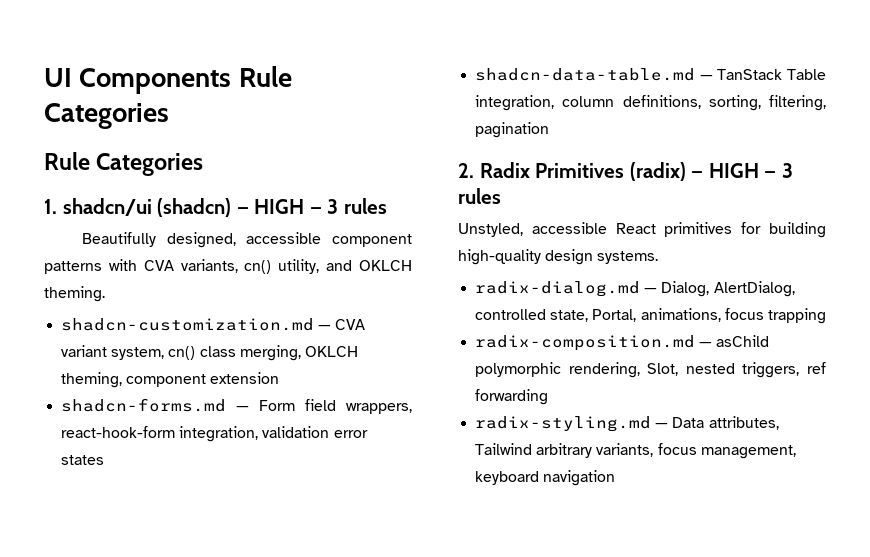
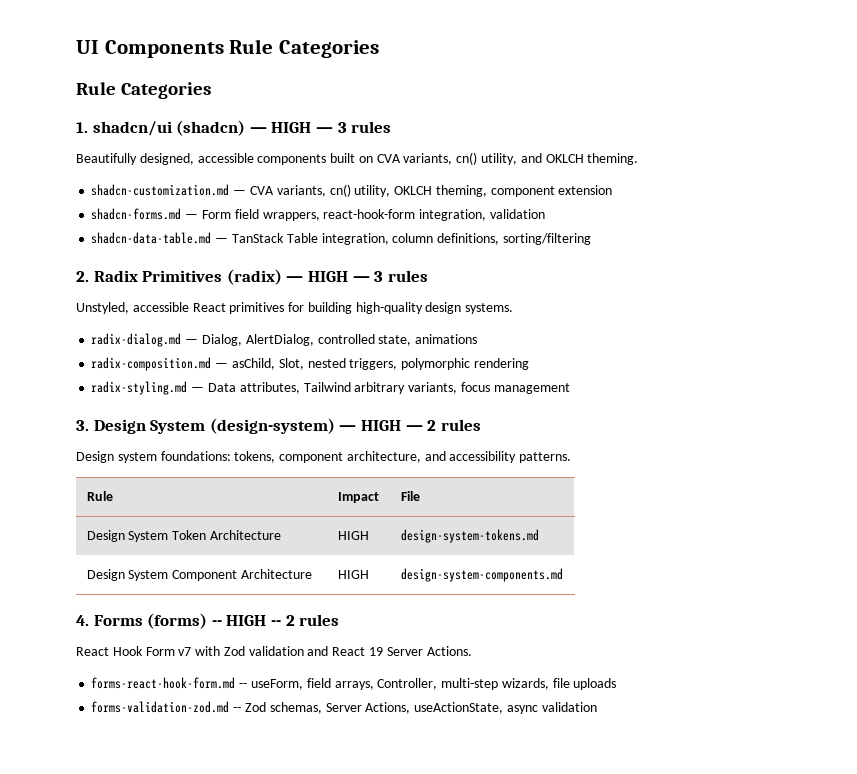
[332,234,412,247] [44,259,137,274] component patterns with -> [257,153,373,165] components built on
[61,345,301,361] variant system, cn() class merging, -> [276,184,391,197] variants, cn() utility,
[333,430,368,438] [61,455,105,465] error states -> (545, 214) none
[708,95,826,111] [475,122,550,138] sorting, filtering, pagination -> [502,233,591,245] sorting/filtering
[592,308,826,324] Portal, animations, focus trapping -> [415,334,478,344] animations
[716,335,770,347] [475,362,640,378] asChild polymorphic rendering, -> [231,358,275,370] asChild,
[807,362,826,374] [475,389,549,405] ref forwarding -> [401,358,529,370] polymorphic rendering
[700,445,796,459] [475,470,616,486] management, keyboard navigation -> [493,383,570,394] [76,418,481,434] [76,451,572,463] [86,491,113,501] [337,492,379,503] [400,491,420,501] [86,530,282,542] [337,531,369,540] [400,529,539,543] [86,569,313,581] [337,570,369,579] [400,568,563,582] [76,613,340,629] [76,646,472,656] [91,677,617,690] [91,701,597,714] management // 3. Design System (design-system) — HIGH — 2 rules // Design system foundations: tokens, component architecture, and accessibility patterns. // Rule | Impact | File // Design System Token Architecture | HIGH | design-system-tokens.md // Design System Component Architecture | HIGH | design-system-components.md // 4. Forms (forms) -- HIGH -- 2 rules // React Hook Form v7 with Zod validation and React 19 Server Actions. // forms-react-hook-form.md -- useForm, field arrays, Controller, multi-step wizards, file uploads // forms-validation-zod.md -- Zod schemas, Server Actions, useActionState, async validation

